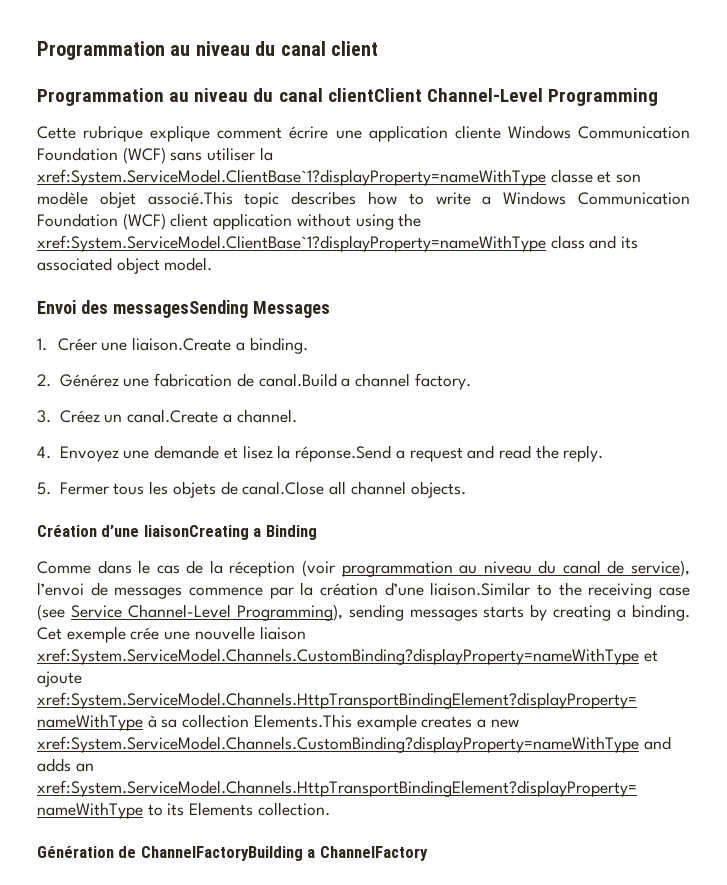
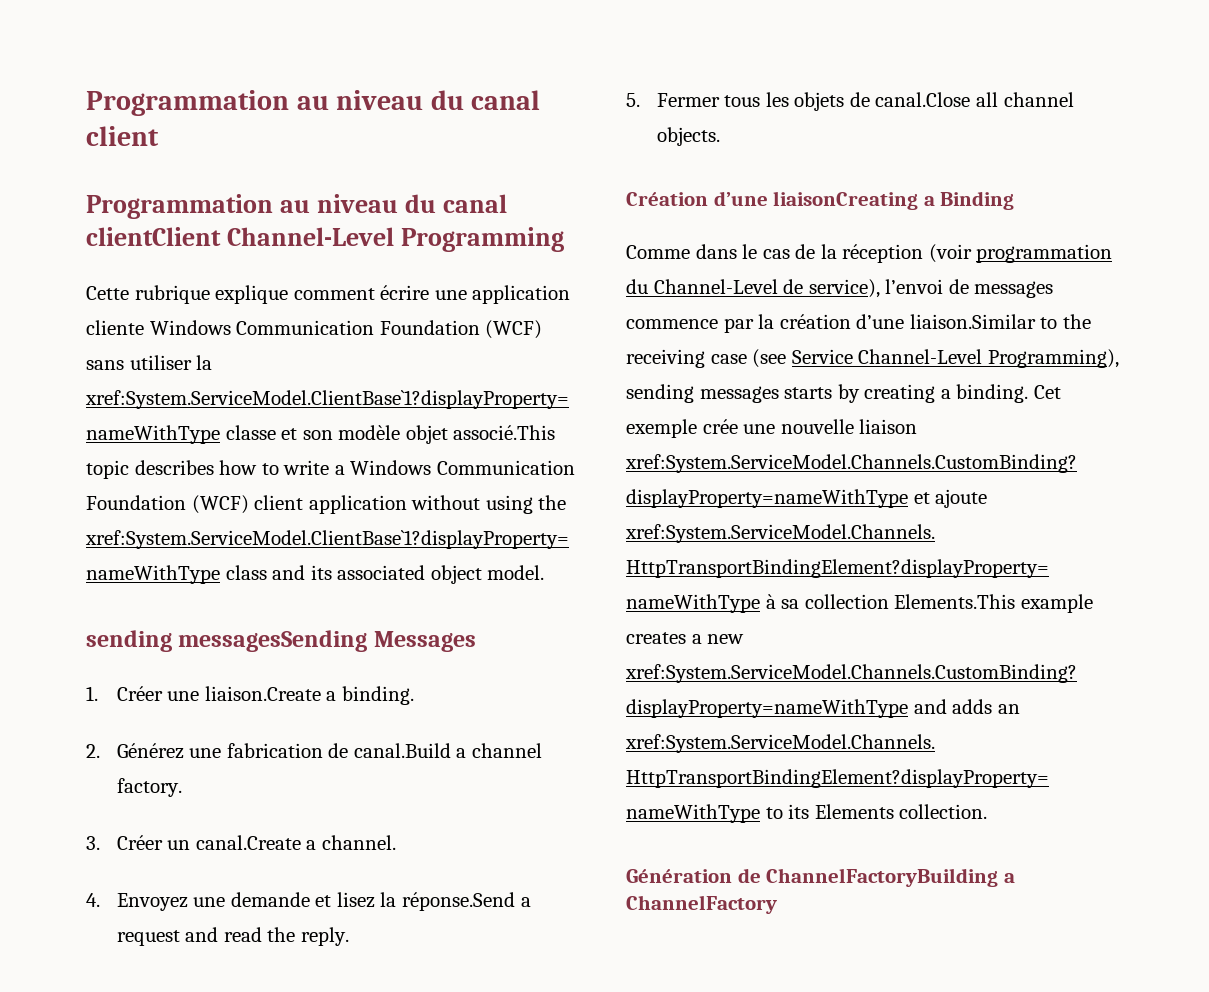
[37,300,108,314] Envoi des -> [86,630,172,652] sending
[59,410,100,423] Créez -> [116,835,163,850] Créer
[459,560,601,574] au niveau du canal -> [626,279,778,294] du Channel-Level

